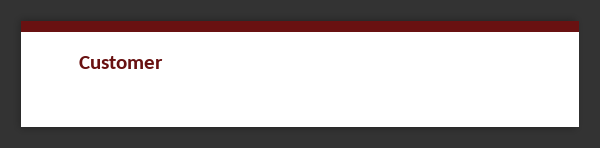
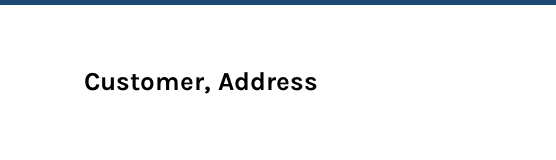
[79,56,163,69] Customer -> [84,72,319,94] Customer, Address

